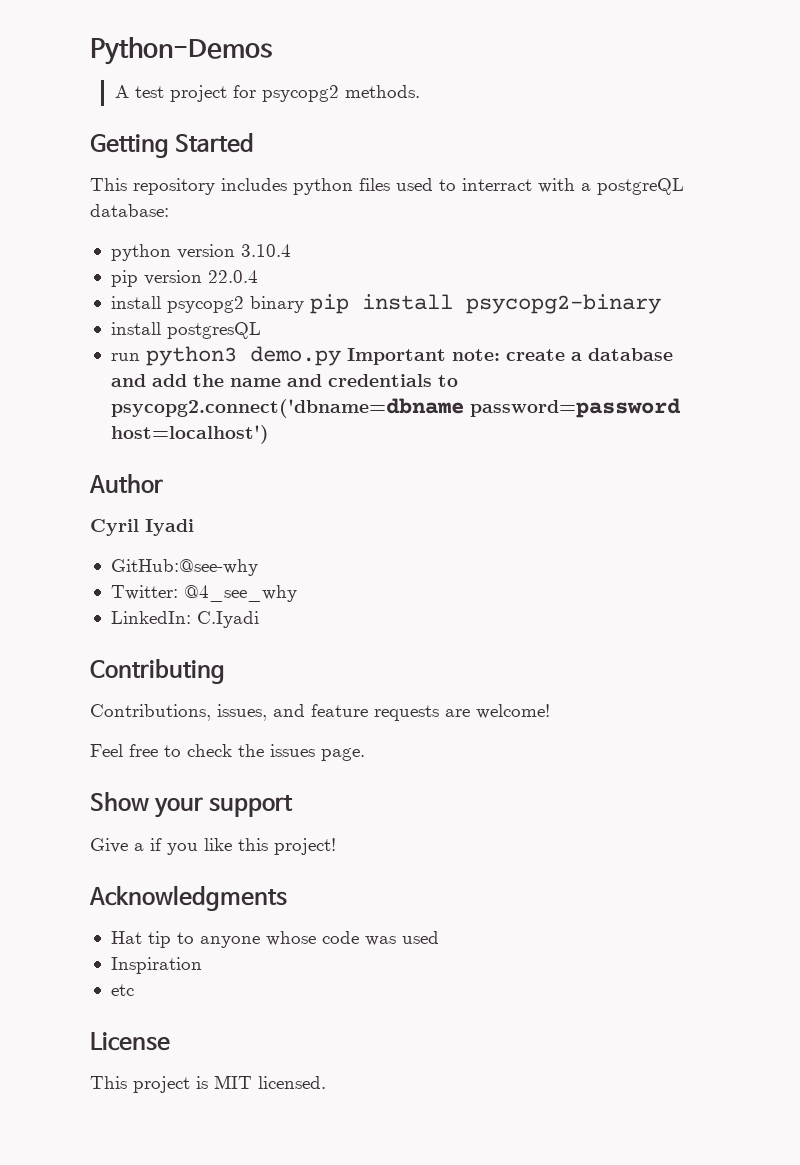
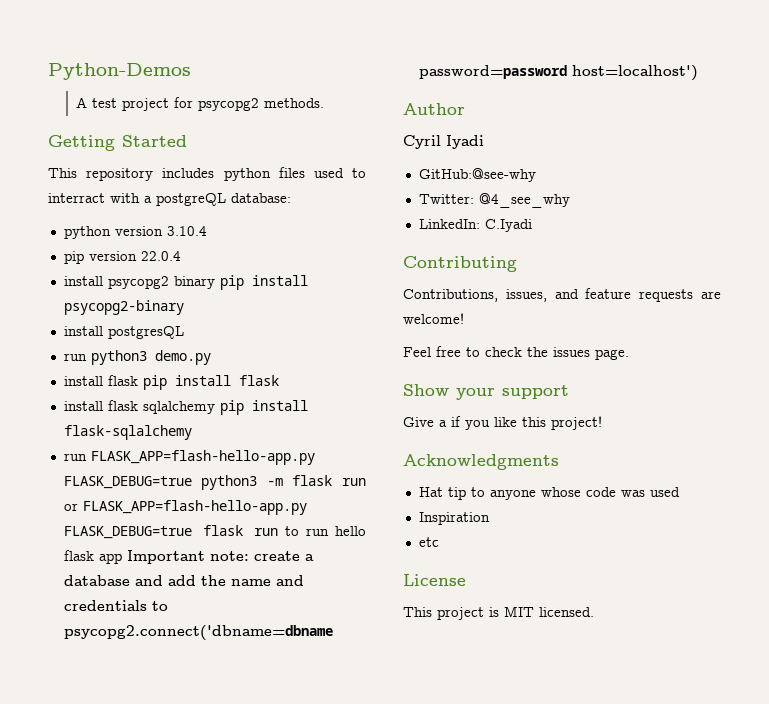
(341, 356) none -> [63,375,279,390] [63,400,308,415] [63,425,192,440] [63,450,315,465] [63,475,366,490] [63,500,307,515] [63,525,366,539] [63,550,122,564] // install flask pip install flask // install flask sqlalchemy pip install flask-sqlalchemy // run FLASK_APP=flash-hello-app.py FLASK_DEBUG=true python3 -m flask run or FLASK_APP=flash-hello-app.py FLASK_DEBUG=true flask run to run hello flask app

